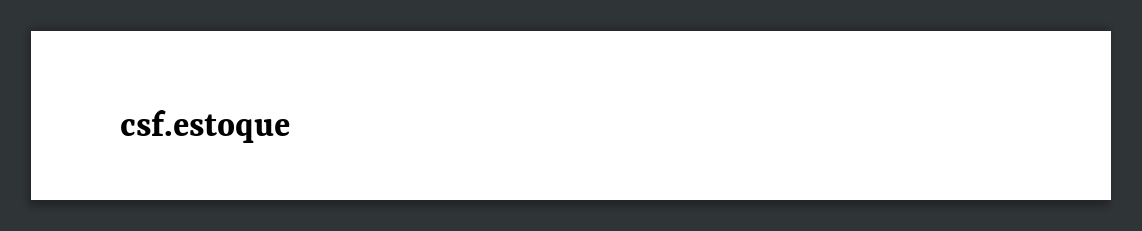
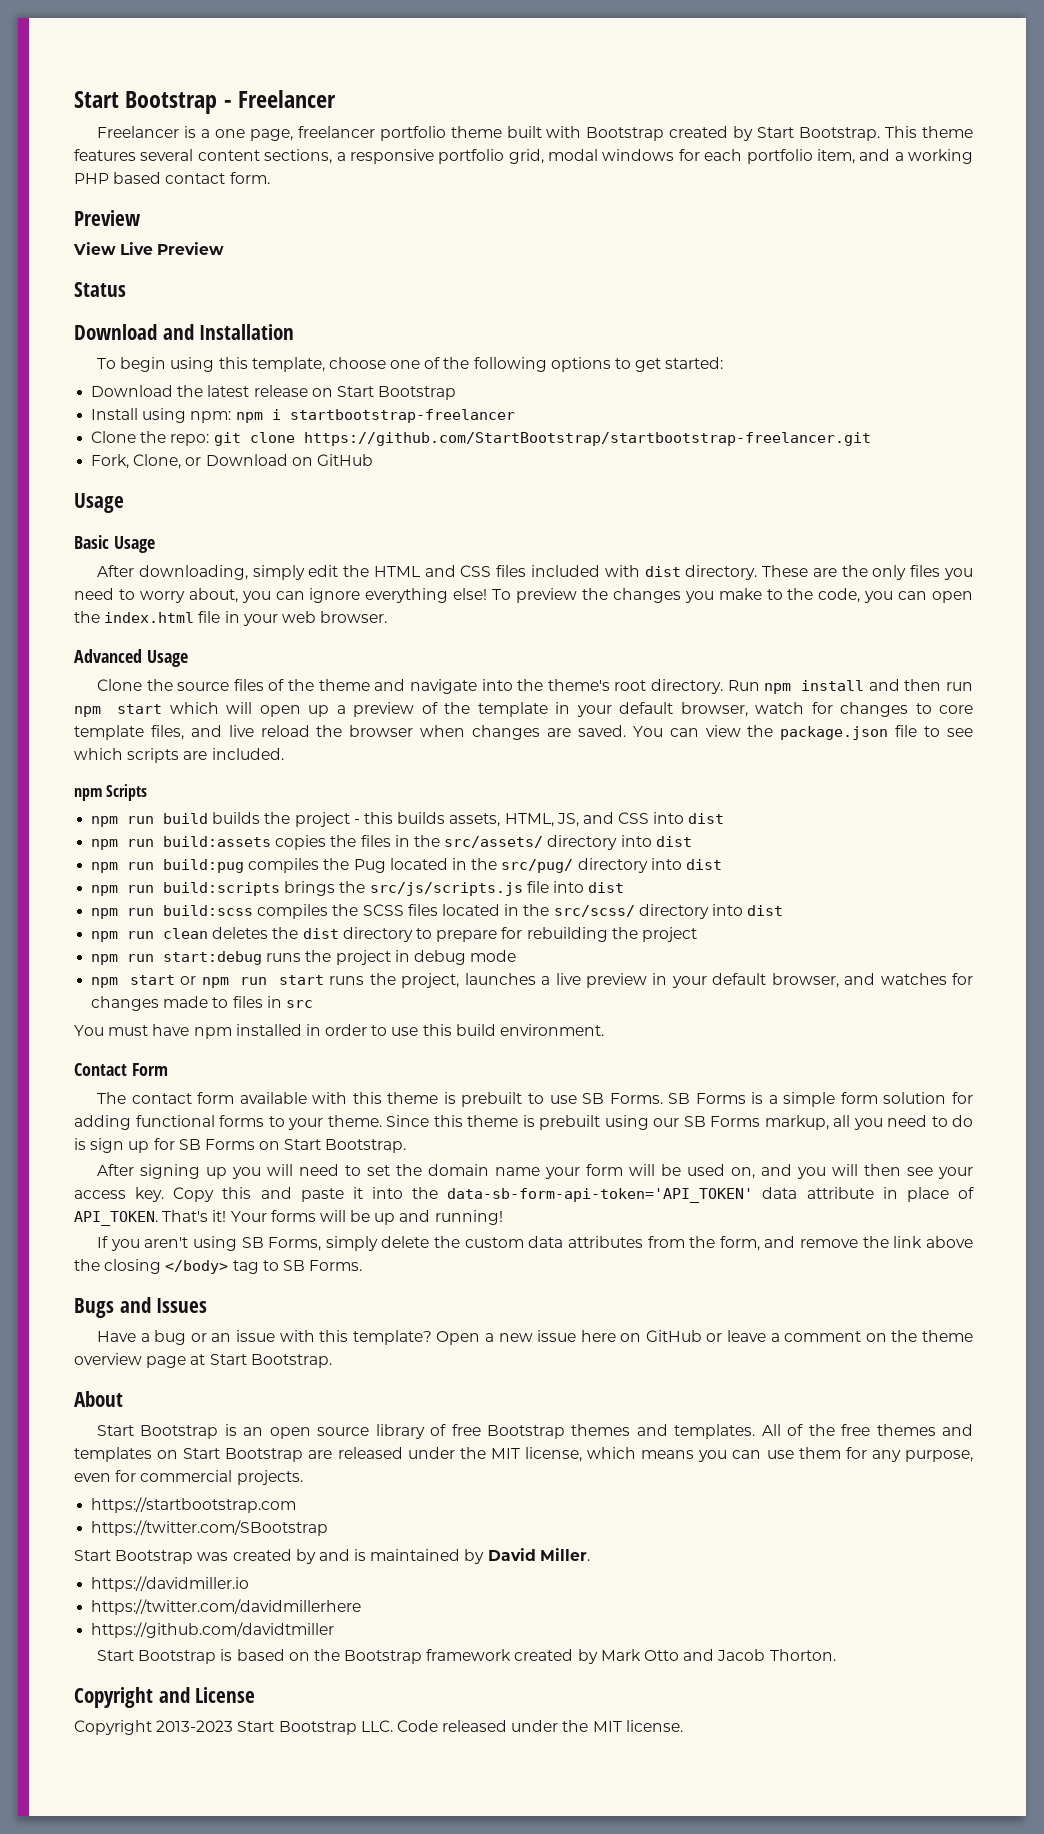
[120,110,290,143] csf.estoque -> [74,90,337,114] [96,126,974,141] [74,149,973,164] [74,172,270,184] [74,210,140,226] [73,242,225,255] [74,282,126,297] [74,324,295,340] [96,357,724,372] [91,385,457,400] [91,408,515,423] [91,431,871,446] [91,454,373,469] [74,493,124,513] [74,535,155,553] [96,565,973,580] [74,588,973,603] [74,611,388,626] [74,649,188,667] [96,679,973,694] [74,702,973,717] [74,725,974,740] [74,748,284,763] [74,784,148,801] [91,812,725,827] [91,835,692,850] [91,858,722,873] [91,881,625,896] [91,904,784,919] [91,927,697,942] [91,950,517,965] [91,973,973,988] [91,996,313,1011] [74,1024,605,1039] [74,1063,168,1076] [96,1092,973,1107] [74,1115,973,1130] [74,1138,407,1153] [96,1164,973,1179] [74,1187,974,1203] [74,1210,503,1226] [96,1236,973,1251] [74,1259,363,1274] [74,1297,208,1318] [96,1330,974,1345] [74,1353,332,1368] [74,1391,123,1407] [96,1424,974,1439] [74,1447,973,1462] [74,1470,303,1485] [91,1497,297,1513] [91,1520,329,1536] [74,1548,590,1564] [91,1576,250,1592] [91,1599,362,1615] [91,1622,335,1638] [96,1649,836,1664] [74,1687,256,1708] [74,1720,683,1735] Start Bootstrap - Freelancer // Freelancer is a one page, freelancer portfolio theme built with Bootstrap created by Start Bootstrap. This theme features several content sections, a responsive portfolio grid, modal windows for each portfolio item, and a working PHP based contact form. // Preview // View Live Preview // Status // Download and Installation // To begin using this template, choose one of the following options to get started: // Download the latest release on Start Bootstrap // Install using npm: npm i startbootstrap-freelancer // Clone the repo: git clone https://github.com/StartBootstrap/startbootstrap-freelancer.git // Fork, Clone, or Download on GitHub // Usage // Basic Usage // After downloading, simply edit the HTML and CSS files included with dist directory. These are the only files you need to worry about, you can ignore everything else! To preview the changes you make to the code, you can open the index.html file in your web browser. // Advanced Usage // Clone the source files of the theme and navigate into the theme's root directory. Run npm install and then run npm start which will open up a preview of the template in your default browser, watch for changes to core template files, and live reload the browser when changes are saved. You can view the package.json file to see which scripts are included. // npm Scripts // npm run build builds the project - this builds assets, HTML, JS, and CSS into dist // npm run build:assets copies the files in the src/assets/ directory into dist // npm run build:pug compiles the Pug located in the src/pug/ directory into dist // npm run build:scripts brings the src/js/scripts.js file into dist // npm run build:scss compiles the SCSS files located in the src/scss/ directory into dist // npm run clean deletes the dist directory to prepare for rebuilding the project // npm run start:debug runs the project in debug mode // npm start or npm run start runs the project, launches a live preview in your default browser, and watches for changes made to files in src // You must have npm installed in order to use this build environment. // Contact Form // The contact form available with this theme is prebuilt to use SB Forms. SB Forms is a simple form solution for adding functional forms to your theme. Since this theme is prebuilt using our SB Forms markup, all you need to do is sign up for SB Forms on Start Bootstrap. // After signing up you will need to set the domain name your form will be used on, and you will then see your access key. Copy this and paste it into the data-sb-form-api-token='API_TOKEN' data attribute in place of API_TOKEN. That's it! Your forms will be up and running! // If you aren't using SB Forms, simply delete the custom data attributes from the form, and remove the link above the closing </body> tag to SB Forms. // Bugs and Issues // Have a bug or an issue with this template? Open a new issue here on GitHub or leave a comment on the theme overview page at Start Bootstrap. // About // Start Bootstrap is an open source library of free Bootstrap themes and templates. All of the free themes and templates on Start Bootstrap are released under the MIT license, which means you can use them for any purpose, even for commercial projects. // https://startbootstrap.com // https://twitter.com/SBootstrap // Start Bootstrap was created by and is maintained by David Miller. // https://davidmiller.io // https://twitter.com/davidmillerhere // https://github.com/davidtmiller // Start Bootstrap is based on the Bootstrap framework created by Mark Otto and Jacob Thorton. // Copyright and License // Copyright 2013-2023 Start Bootstrap LLC. Code released under the MIT license.

